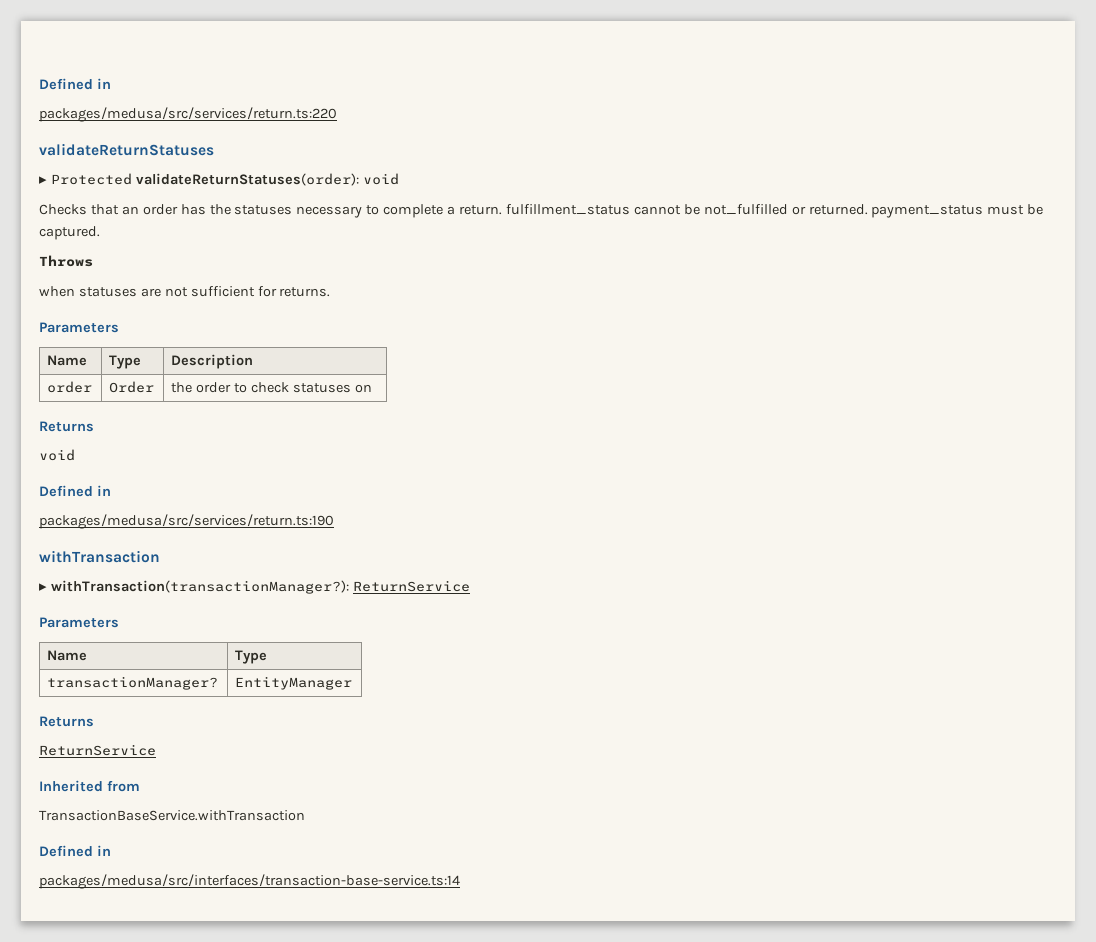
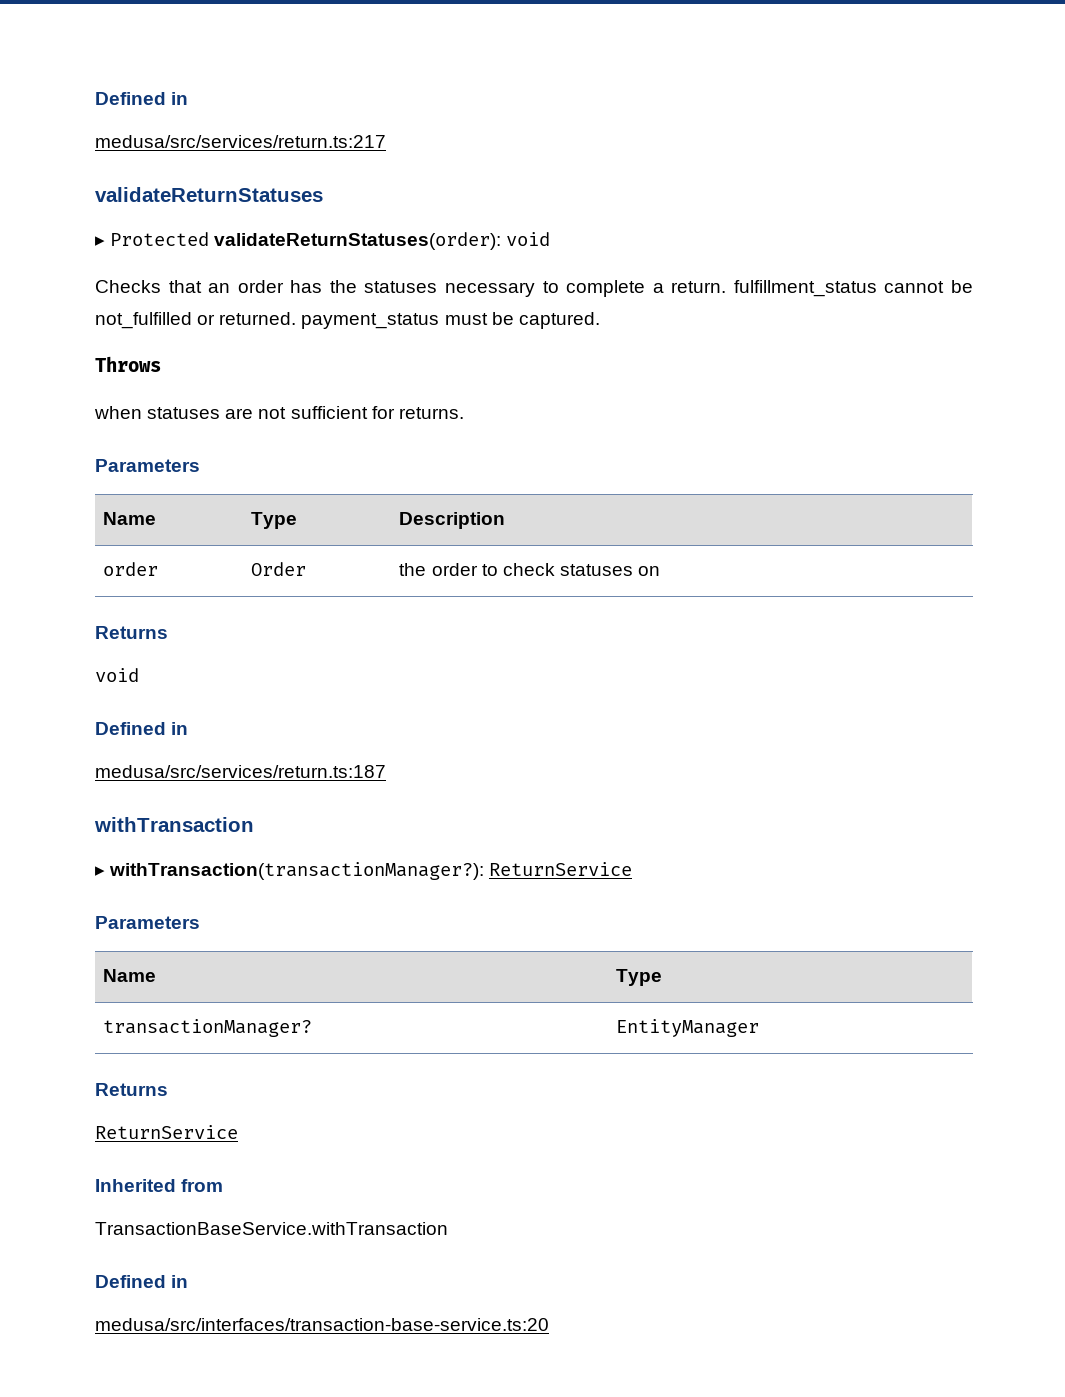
[39,78,111,90] [39,107,337,122] Defined in // packages/medusa/src/services/return.ts:220 -> [95,92,189,105] [95,135,386,148] Defined in // medusa/src/services/return.ts:217
[39,514,334,529] packages/medusa/src/services/return.ts:190 -> [95,765,386,778] medusa/src/services/return.ts:187
[39,874,460,889] packages/medusa/src/interfaces/transaction-base-service.ts:14 -> [95,1318,549,1331] medusa/src/interfaces/transaction-base-service.ts:20

